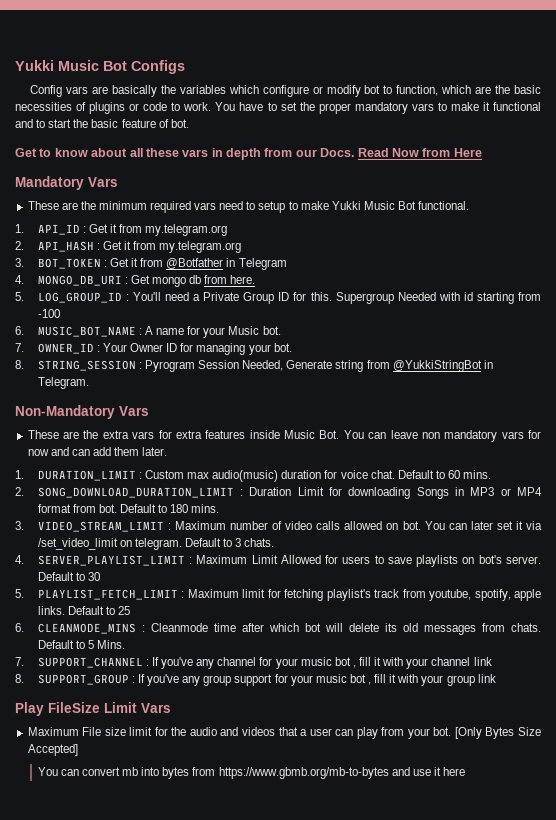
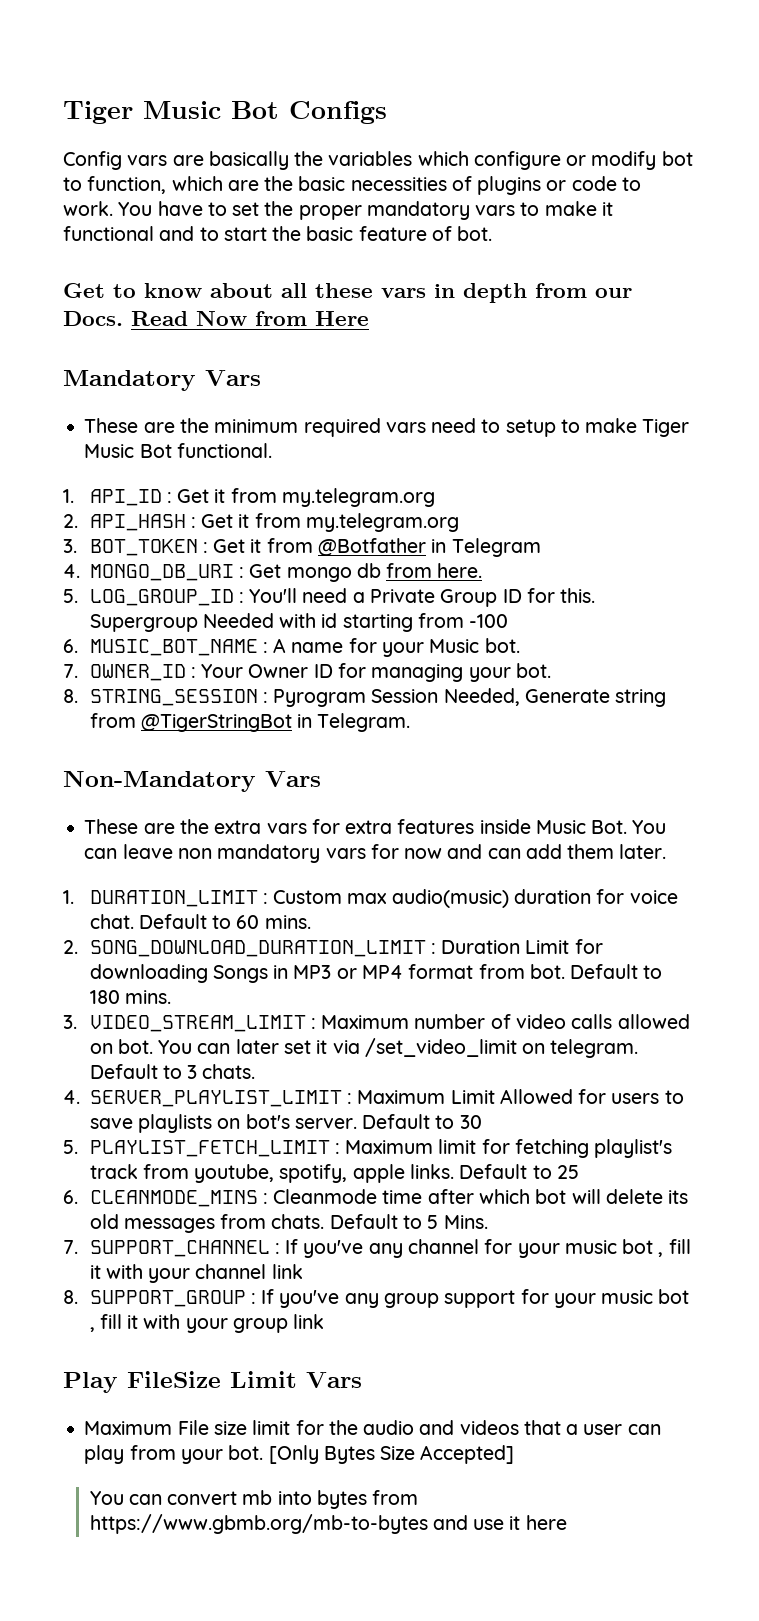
[15,60,54,71] Yukki -> [63,101,133,124] Tiger
[331,201,361,210] Yukki -> [642,419,690,437] Tiger
[392,360,482,372] @YukkiStringBot -> [140,714,292,732] @TigerStringBot

